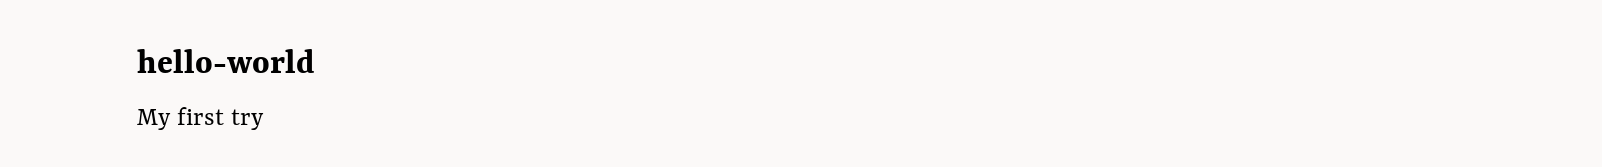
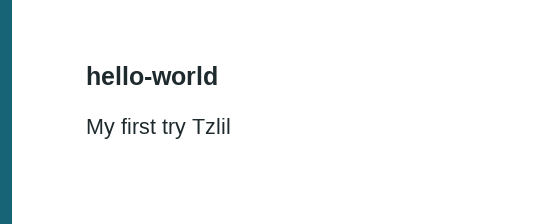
(265, 119) none -> [192,118,231,134] Tzlil

